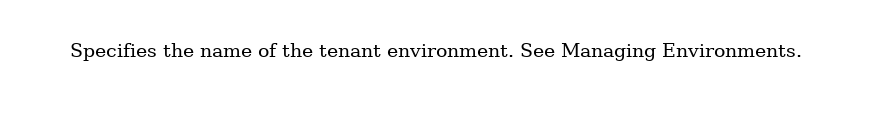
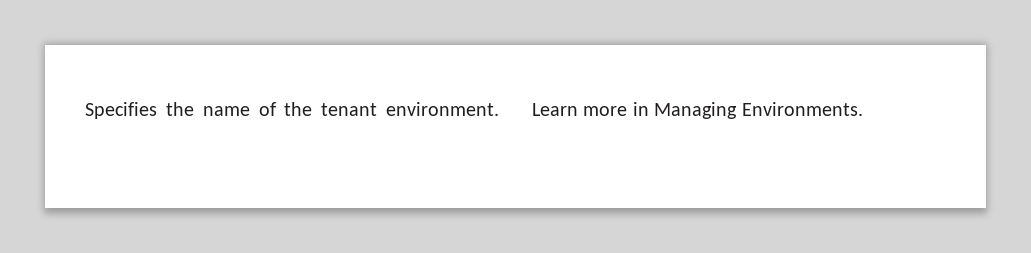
[520,43,555,57] See -> [532,102,649,116] Learn more in

